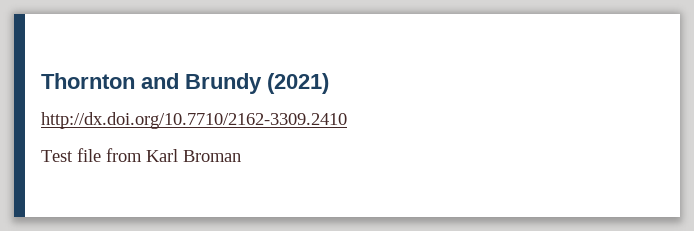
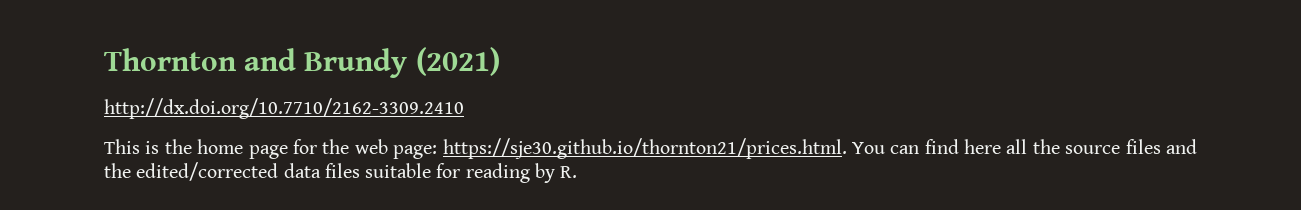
[41,148,241,162] Test file from Karl Broman -> [104,138,1198,159] [104,162,578,183] This is the home page for the web page: https://sje30.github.io/thornton21/prices.html. You can find here all the source files and the edited/corrected data files suitable for reading by R.

